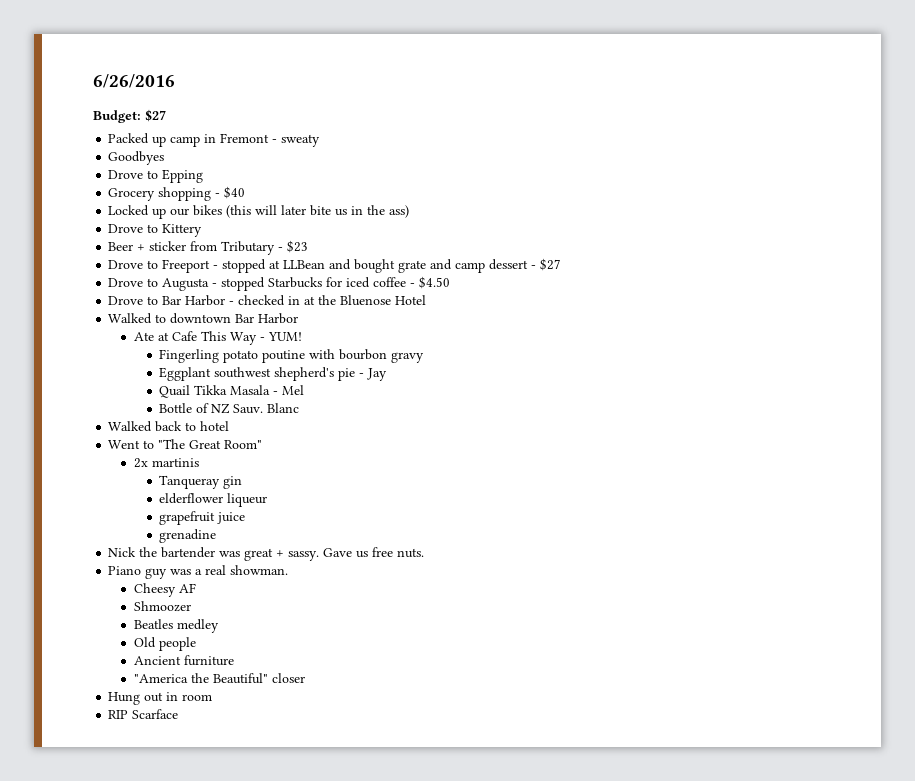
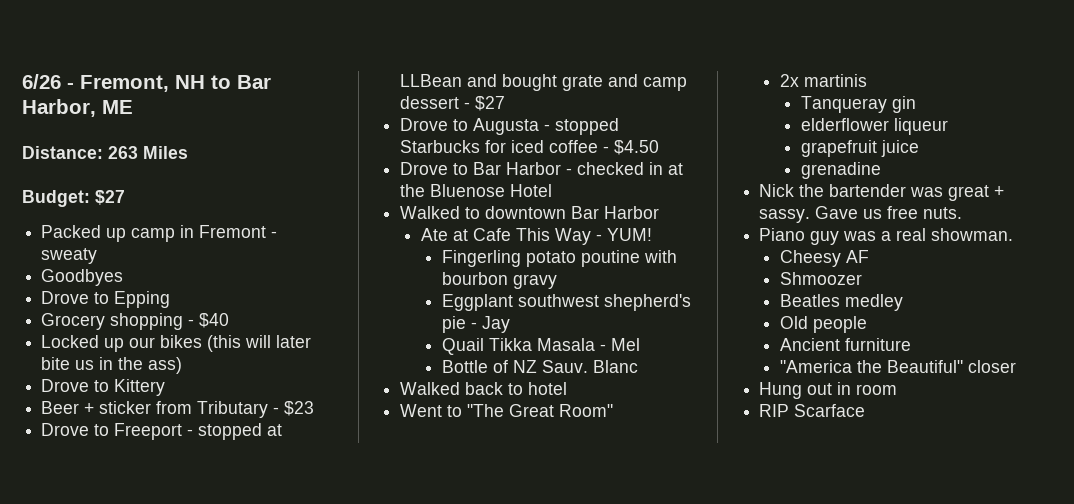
[93,74,175,88] 6/26/2016 -> [22,74,271,92] [22,99,133,117] [22,146,188,159] 6/26 - Fremont, NH to Bar Harbor, ME // Distance: 263 Miles

